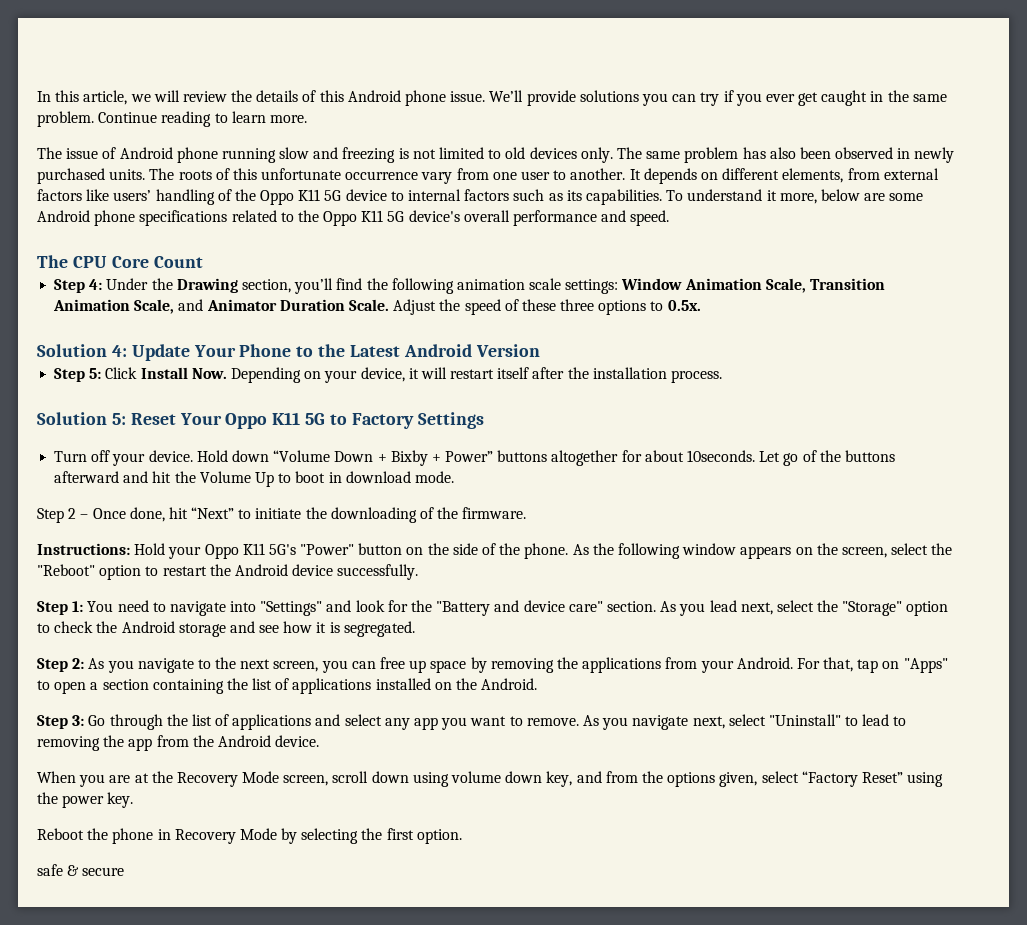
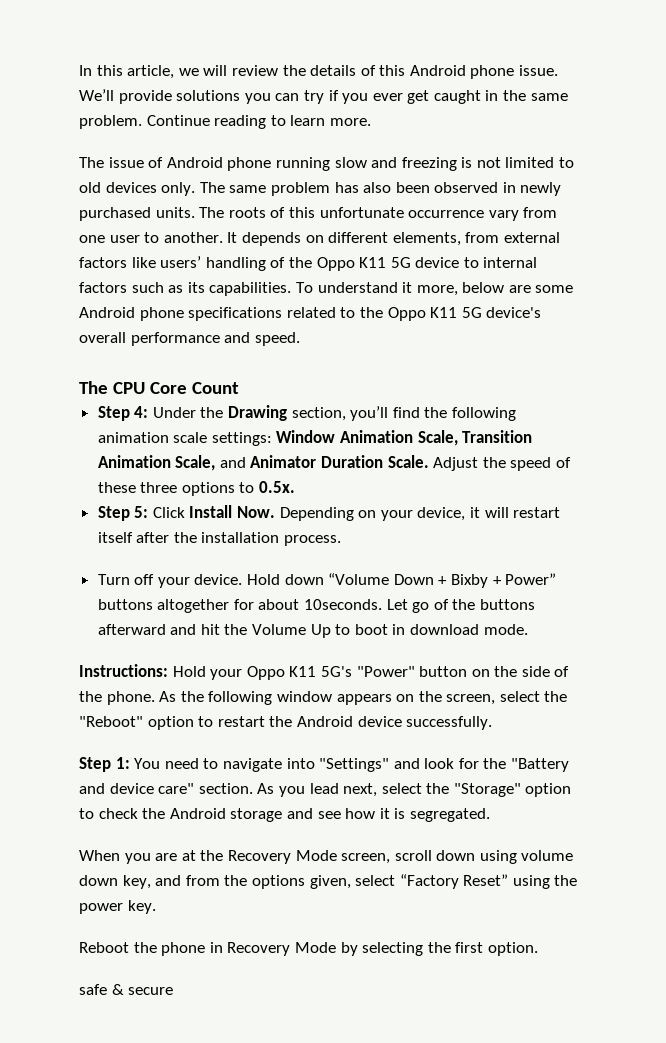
[37,344,540,361] // Solution 4: Update Your Phone to the Latest Android Version -> (296, 487) none
[37,412,484,429] // Solution 5: Reset Your Oppo K11 5G to Factory Settings -> (342, 540) none
[37,507,527,523] // Step 2 – Once done, hit “Next” to initiate the downloading of the firmware. -> (528, 629) none
[37,657,948,673] [37,678,538,694] [37,714,907,730] [37,735,320,751] // Step 2: As you navigate to the next screen, you can free up space by removing the applications from your Android. For that, tap on "Apps" to open a section containing the list of applications installed on the Android. // Step 3: Go through the list of applications and select any app you want to remove. As you navigate next, select "Uninstall" to lead to removing the app from the Android device. -> (490, 815) none

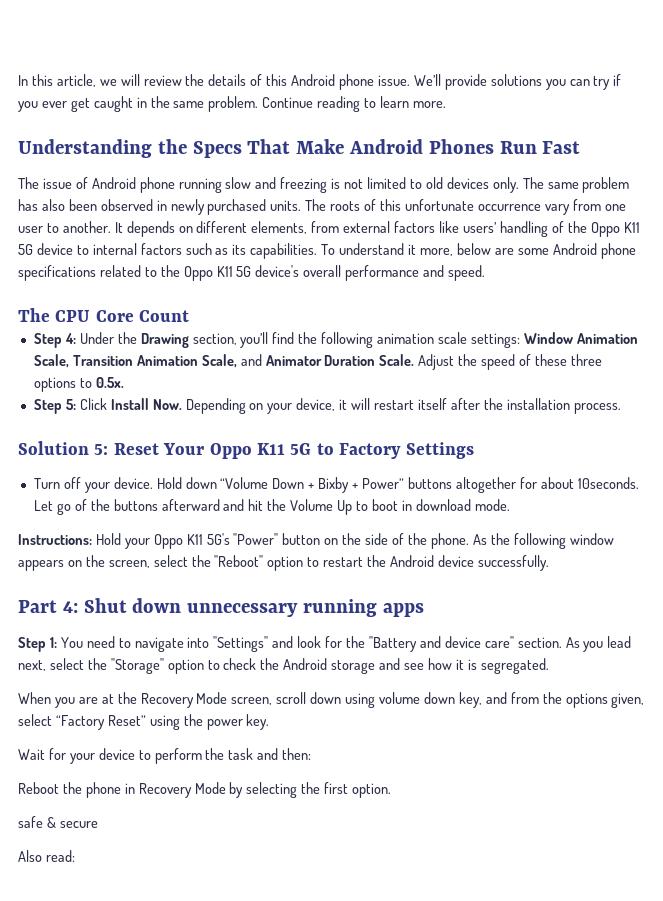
(371, 122) none -> [18,139,581,158] // Understanding the Specs That Make Android Phones Run Fast
(342, 540) none -> [18,441,474,459] // Solution 5: Reset Your Oppo K11 5G to Factory Settings
(493, 723) none -> [18,598,424,617] // Part 4: Shut down unnecessary running apps
(156, 907) none -> [18,748,312,764] // Wait for your device to perform the task and then:
(174, 991) none -> [18,850,75,862] // Also read:

